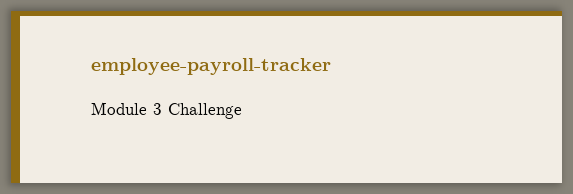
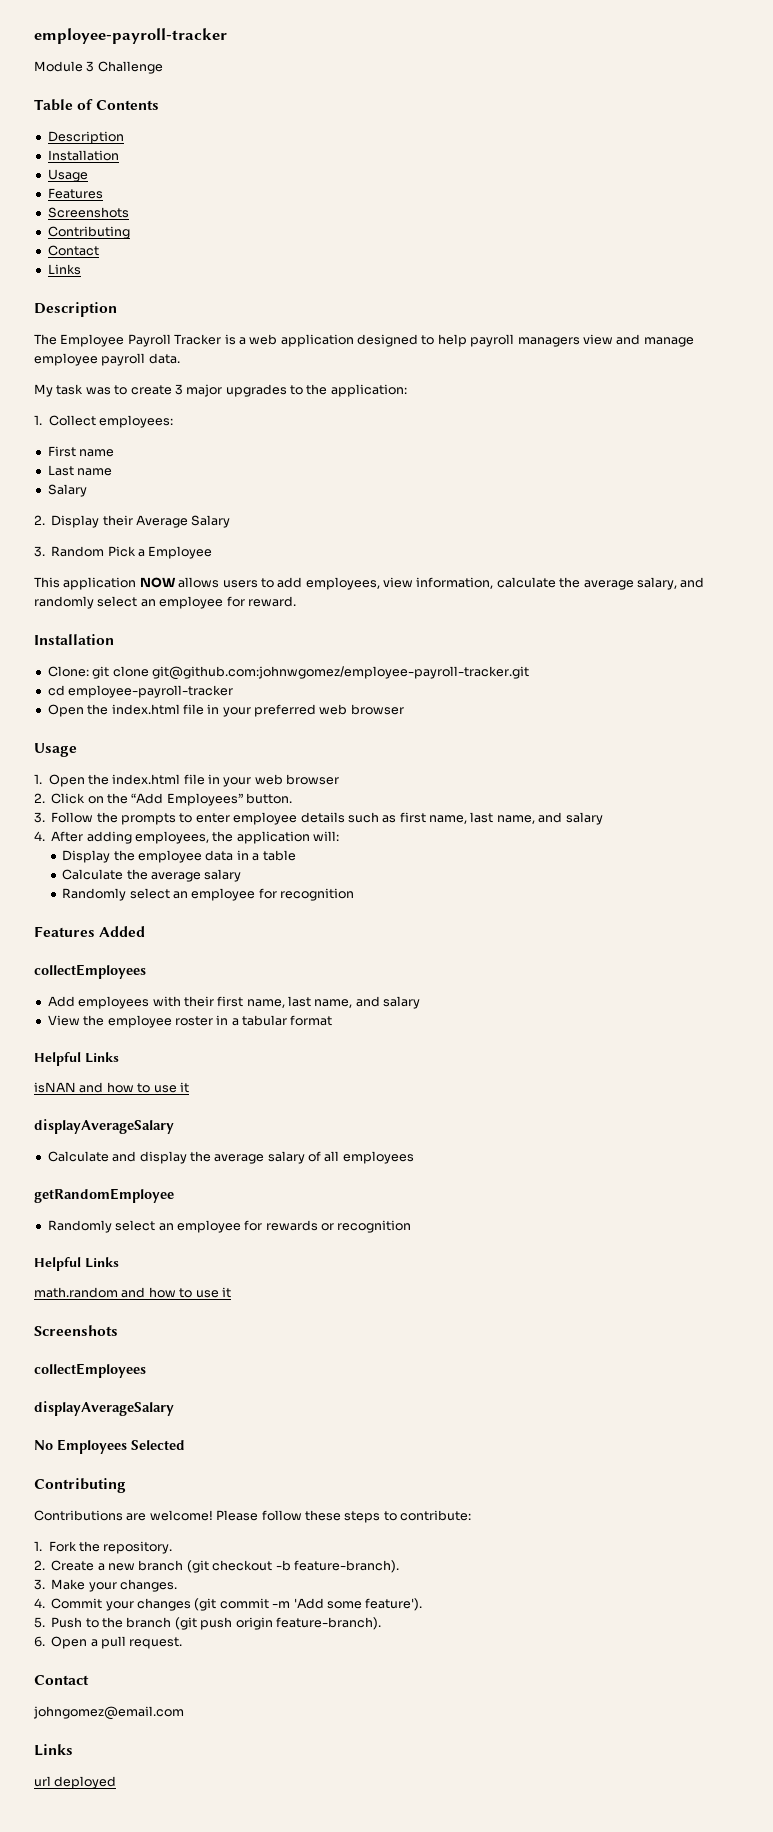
(242, 111) none -> [34,99,160,111] [47,131,124,144] [47,150,119,161] [47,169,88,182] [47,188,103,199] [47,207,129,218] [47,226,130,239] [47,245,99,256] [47,264,81,275] [34,302,117,317] [34,334,694,347] [34,353,180,366] [34,384,407,397] [34,415,173,428] [47,446,115,457] [47,465,113,476] [47,484,87,497] [34,515,231,528] [34,546,213,559] [34,577,705,590] [34,596,296,609] [34,634,114,645] [47,666,529,680] [47,685,234,698] [47,704,404,717] [34,743,77,757] [34,774,340,787] [34,793,293,806] [34,812,603,825] [34,831,340,844] [62,850,296,863] [62,869,242,882] [62,888,355,901] [34,926,146,937] [34,964,146,979] [47,996,421,1009] [47,1015,333,1028] [34,1052,119,1066] [34,1082,189,1093] [34,1119,174,1134] [47,1151,414,1164] [34,1188,174,1203] [47,1220,412,1233] [34,1257,119,1271] [34,1287,231,1298] [34,1325,118,1336] [34,1363,146,1378] [34,1401,174,1416] [34,1439,185,1454] [34,1478,126,1493] [34,1510,471,1523] [34,1541,173,1554] [34,1560,399,1573] [34,1579,177,1592] [34,1598,423,1611] [34,1617,381,1630] [34,1636,183,1649] [34,1675,89,1685] [33,1706,184,1720] [34,1744,73,1756] [34,1776,117,1789] // Table of Contents // Description // Installation // Usage // Features // Screenshots // Contributing // Contact // Links // Description // The Employee Payroll Tracker is a web application designed to help payroll managers view and manage employee payroll data. // My task was to create 3 major upgrades to the application: // 1. Collect employees: // First name // Last name // Salary // 2. Display their Average Salary // 3. Random Pick a Employee // This application NOW allows users to add employees, view information, calculate the average salary, and randomly select an employee for reward. // Installation // Clone: git clone git@github.com:johnwgomez/employee-payroll-tracker.git // cd employee-payroll-tracker // Open the index.html file in your preferred web browser // Usage // 1. Open the index.html file in your web browser // 2. Click on the “Add Employees” button. // 3. Follow the prompts to enter employee details such as first name, last name, and salary // 4. After adding employees, the application will: // Display the employee data in a table // Calculate the average salary // Randomly select an employee for recognition // Features Added // collectEmployees // Add employees with their first name, last name, and salary // View the employee roster in a tabular format // Helpful Links // isNAN and how to use it // displayAverageSalary // Calculate and display the average salary of all employees // getRandomEmployee // Randomly select an employee for rewards or recognition // Helpful Links // math.random and how to use it // Screenshots // collectEmployees // displayAverageSalary // No Employees Selected // Contributing // Contributions are welcome! Please follow these steps to contribute: // 1. Fork the repository. // 2. Create a new branch (git checkout -b feature-branch). // 3. Make your changes. // 4. Commit your changes (git commit -m 'Add some feature'). // 5. Push to the branch (git push origin feature-branch). // 6. Open a pull request. // Contact // johngomez@email.com // Links // url deployed

